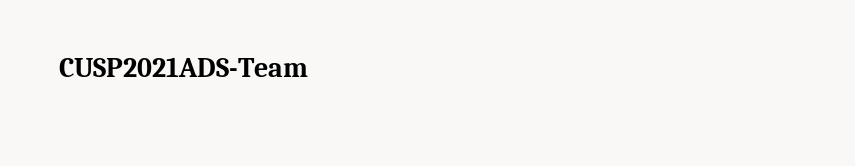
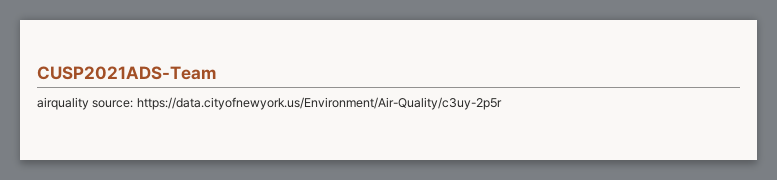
(308, 67) none -> [37,97,502,110] // airquality source: https://data.cityofnewyork.us/Environment/Air-Quality/c3uy-2p5r

